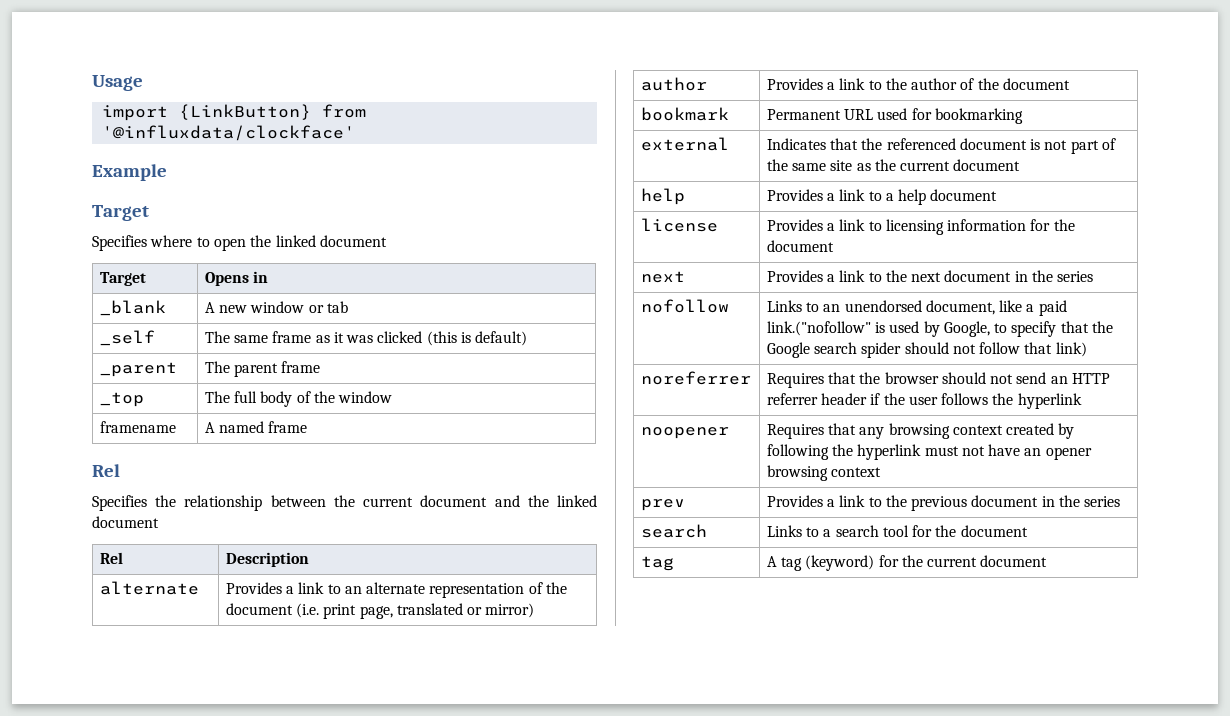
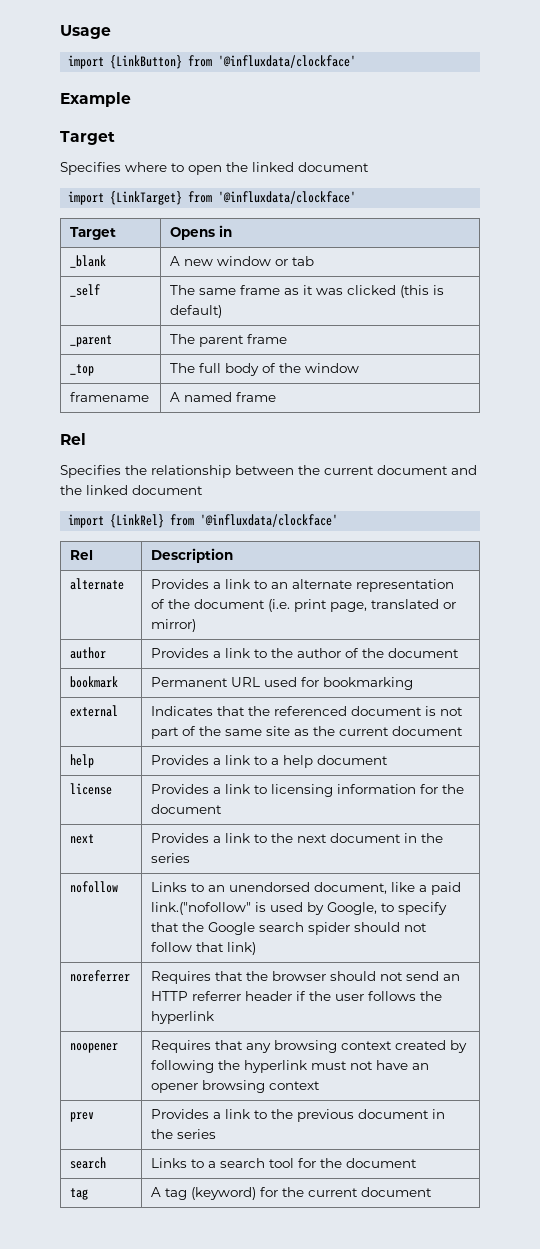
(387, 241) none -> [68,191,357,205] // import {LinkTarget} from '@influxdata/clockface'
(159, 522) none -> [68,514,339,528] // import {LinkRel} from '@influxdata/clockface'

